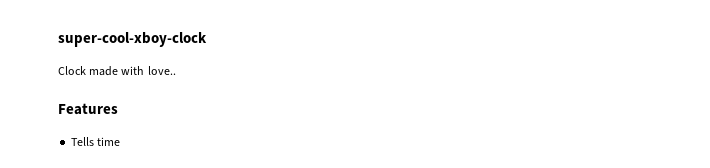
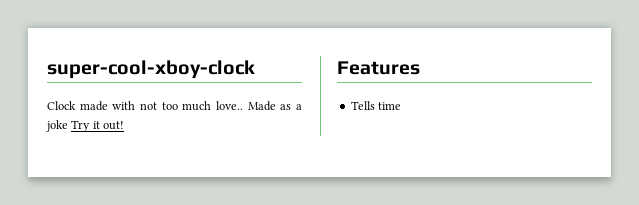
[147,66,176,75] love.. -> [140,101,302,111] [46,120,125,132] not too much love.. Made as a joke Try it out!

